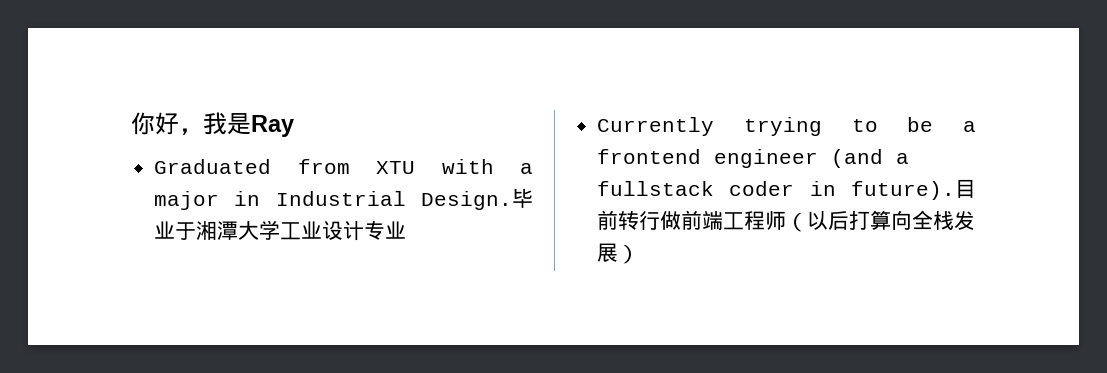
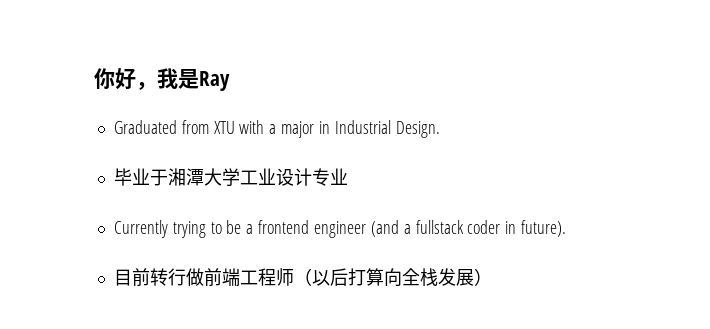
(512, 200) none -> (440, 129) //
(955, 190) none -> (567, 228) //

